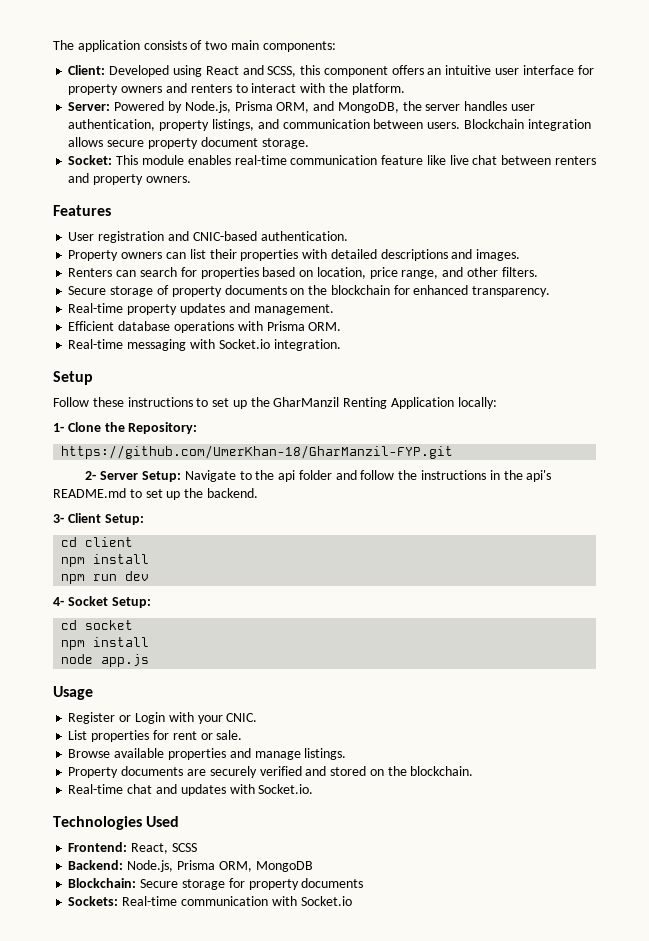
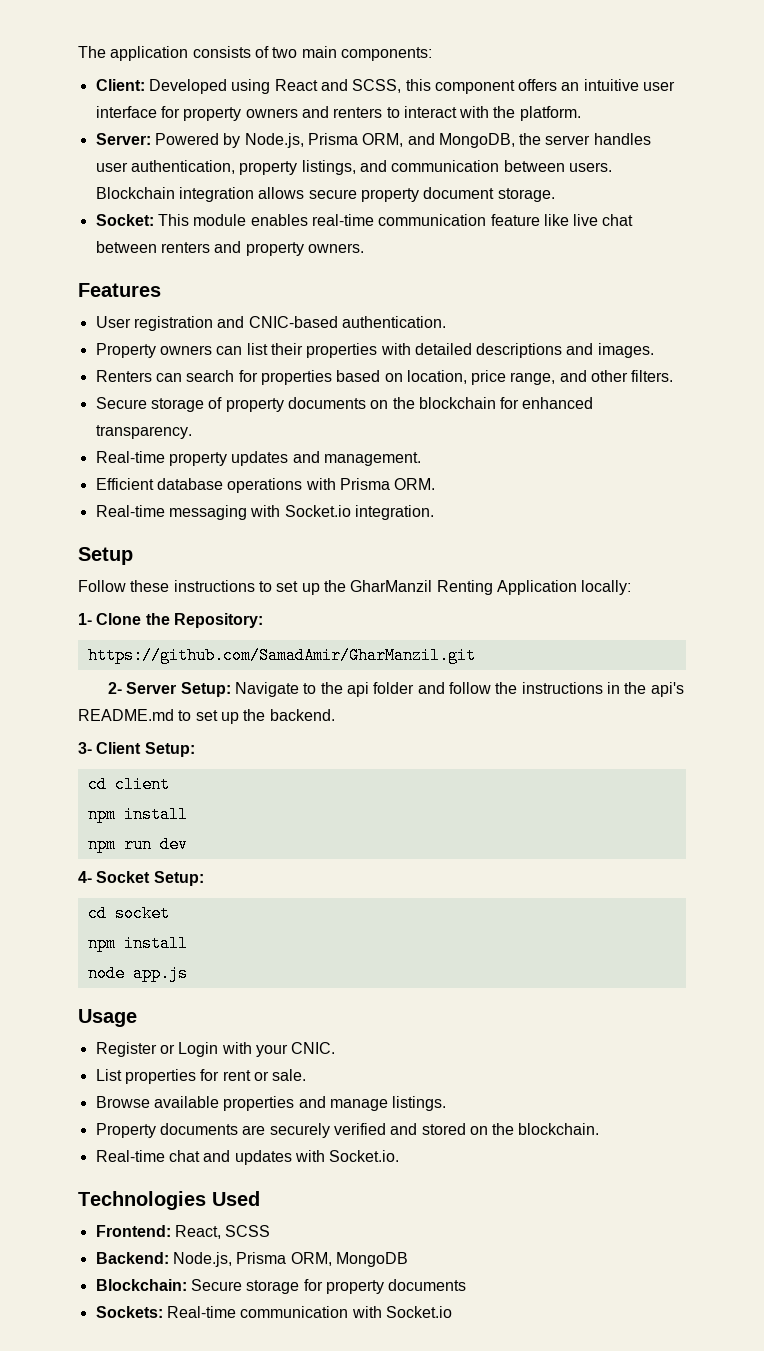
[61,445,454,459] https://github.com/UmerKhan-18/GharManzil-FYP.git -> [87,647,476,664] https://github.com/SamadAmir/GharManzil.git

